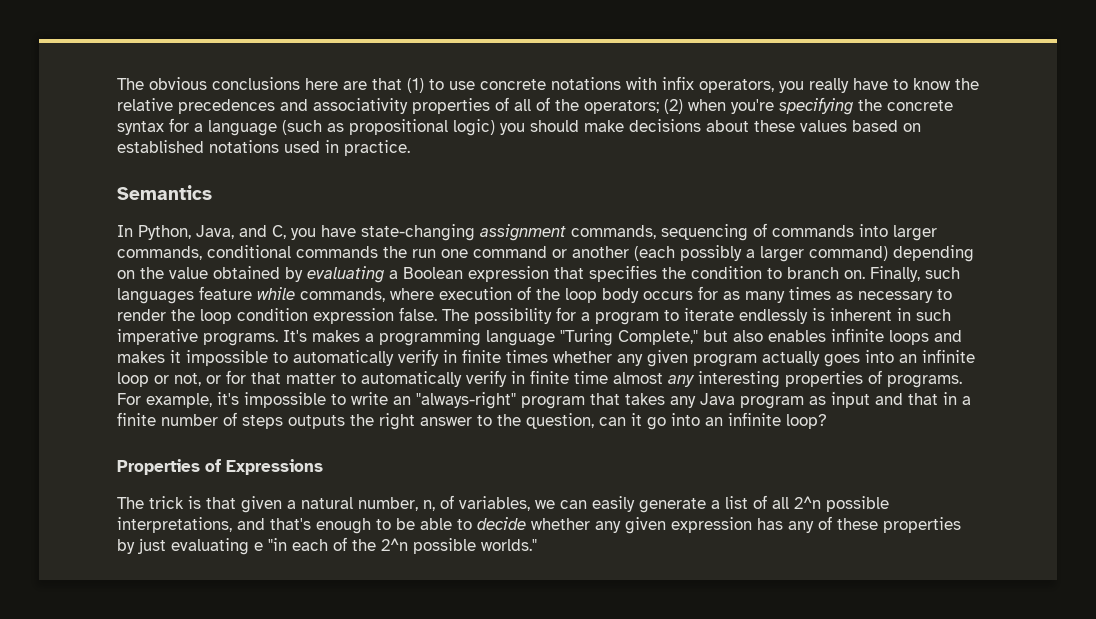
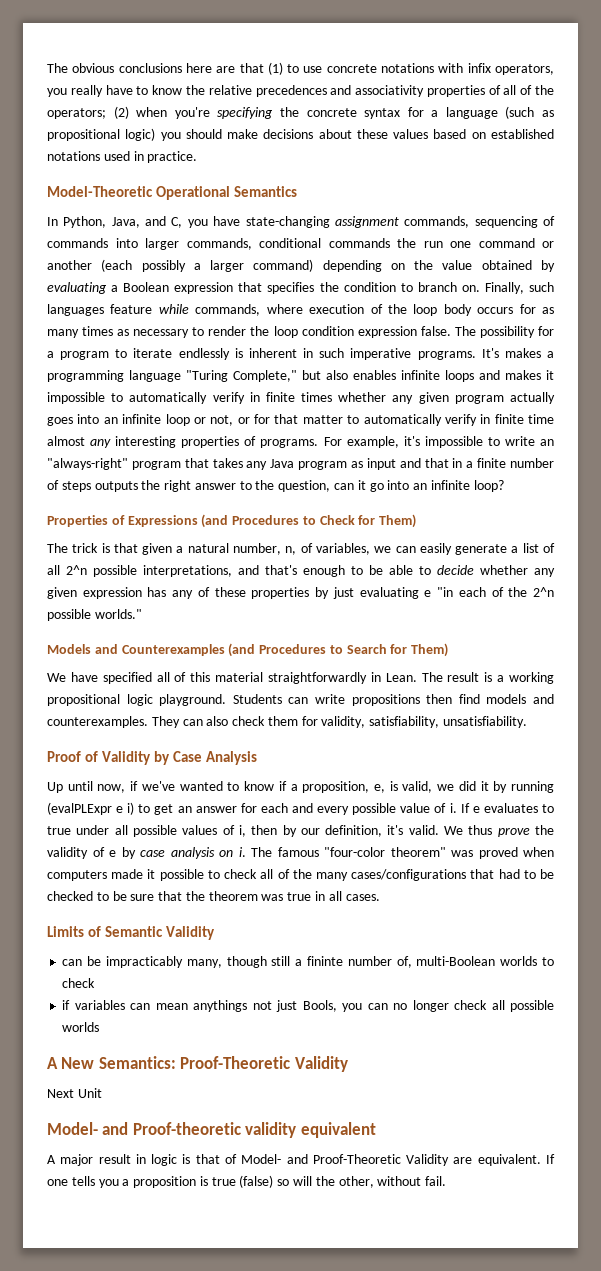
(410, 148) none -> [47,186,231,200] Model-Theoretic Operational
(323, 467) none -> [201,514,417,528] (and Procedures to Check for Them)
(537, 545) none -> [47,643,449,657] [47,672,554,684] [47,694,555,706] [47,716,528,728] [47,751,258,765] [47,781,555,793] [47,802,554,815] [47,825,554,837] [47,847,554,859] [47,869,554,881] [47,891,380,901] [47,926,216,940] [62,956,555,968] [62,978,96,988] [62,1000,554,1012] [62,1022,100,1032] [47,1056,348,1072] [47,1088,102,1098] [47,1122,376,1138] [47,1154,555,1166] [47,1175,447,1188] // Models and Counterexamples (and Procedures to Search for Them) // We have specified all of this material straightforwardly in Lean. The result is a working propositional logic playground. Students can write propositions then find models and counterexamples. They can also check them for validity, satisfiability, unsatisfiability. // Proof of Validity by Case Analysis // Up until now, if we've wanted to know if a proposition, e, is valid, we did it by running (evalPLExpr e i) to get an answer for each and every possible value of i. If e evaluates to true under all possible values of i, then by our definition, it's valid. We thus prove the validity of e by case analysis on i. The famous "four-color theorem" was proved when computers made it possible to check all of the many cases/configurations that had to be checked to be sure that the theorem was true in all cases. // Limits of Semantic Validity // can be impracticably many, though still a fininte number of, multi-Boolean worlds to check // if variables can mean anythings not just Bools, you can no longer check all possible worlds // A New Semantics: Proof-Theoretic Validity // Next Unit // Model- and Proof-theoretic validity equivalent // A major result in logic is that of Model- and Proof-Theoretic Validity are equivalent. If one tells you a proposition is true (false) so will the other, without fail.

